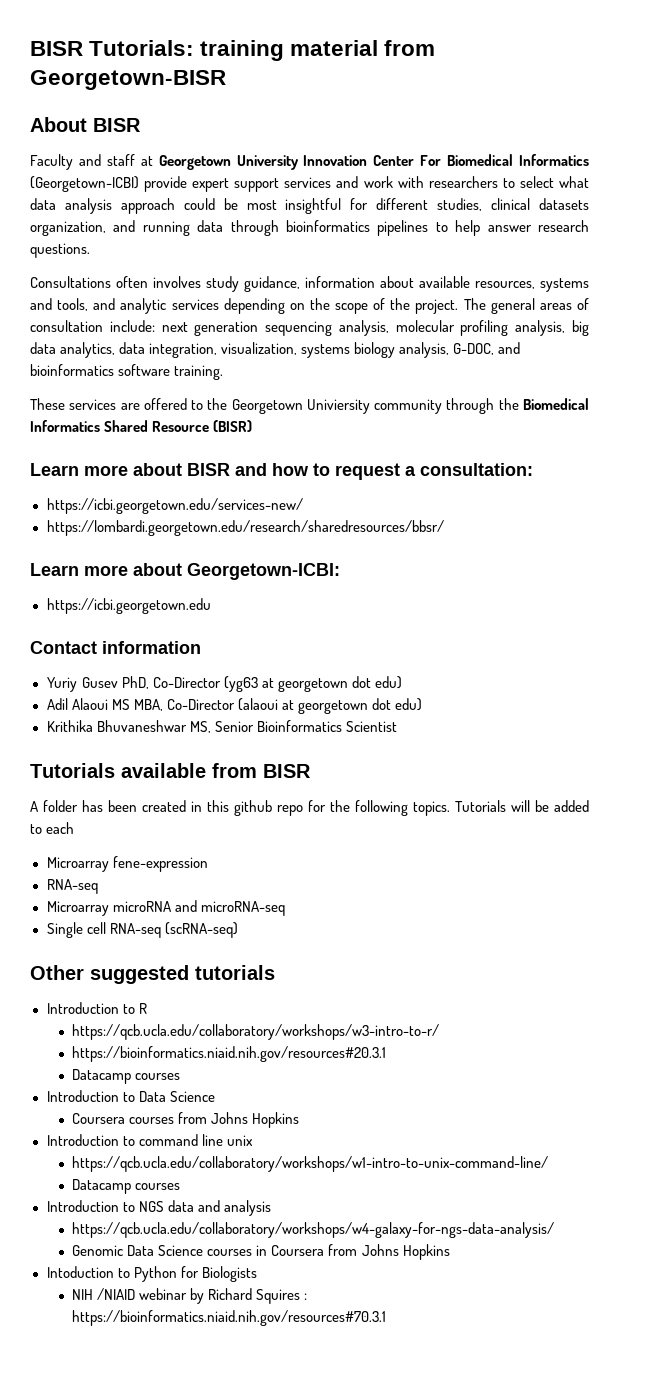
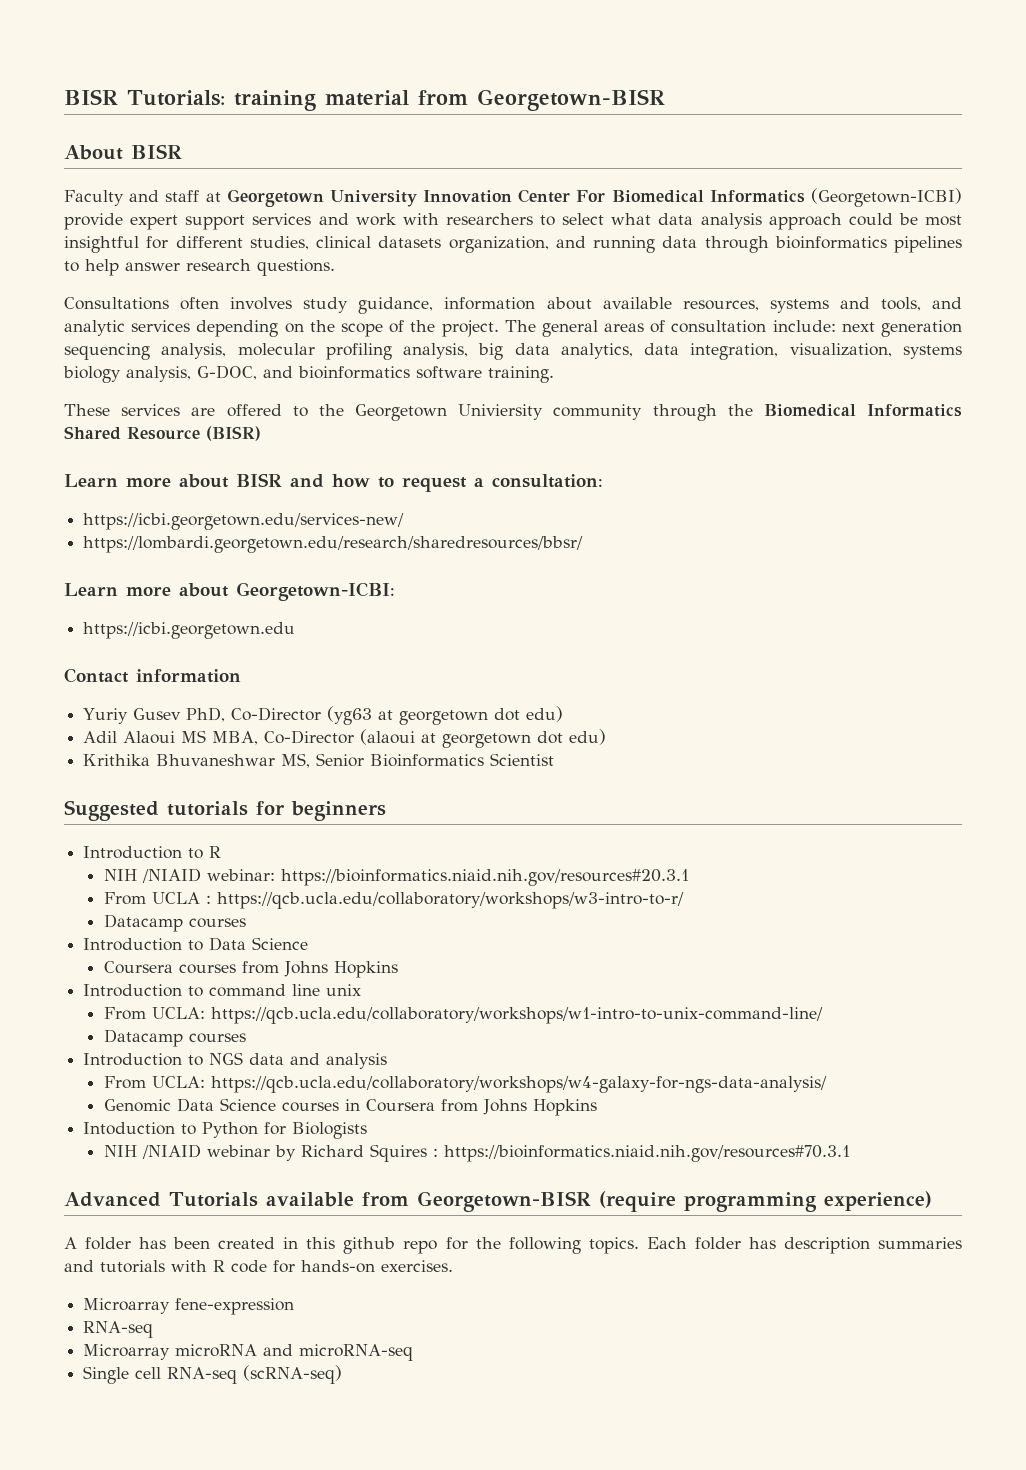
[30,763,311,778] [30,800,589,816] [30,822,75,834] [46,856,208,872] [46,879,98,894] [46,900,285,916] [46,922,238,938] [30,965,275,984] [46,1002,147,1014] Tutorials available from BISR // A folder has been created in this github repo for the following topics. Tutorials will be added to each // Microarray fene-expression // RNA-seq // Microarray microRNA and microRNA-seq // Single cell RNA-seq (scRNA-seq) // Other suggested tutorials // Introduction to R // -> [64,800,386,821] [83,846,222,859] [103,868,689,886] [103,892,211,905] Suggested tutorials for beginners // Introduction to R // NIH /NIAID webinar: https://bioinformatics.niaid.nih.gov/resources#20.3.1 // From UCLA :
[72,1046,387,1062] // https://bioinformatics.niaid.nih.gov/resources#20.3.1 -> (684, 900) none
(253, 1140) none -> [103,1007,205,1020] From UCLA:
(271, 1208) none -> [103,1076,205,1089] From UCLA:
(387, 1318) none -> [64,1191,932,1212] [64,1237,962,1254] [64,1260,453,1273] [83,1298,295,1315] [83,1321,154,1338] [83,1344,414,1361] [83,1365,343,1384] // Advanced Tutorials available from Georgetown-BISR (require programming experience) // A folder has been created in this github repo for the following topics. Each folder has description summaries and tutorials with R code for hands-on exercises. // Microarray fene-expression // RNA-seq // Microarray microRNA and microRNA-seq // Single cell RNA-seq (scRNA-seq)

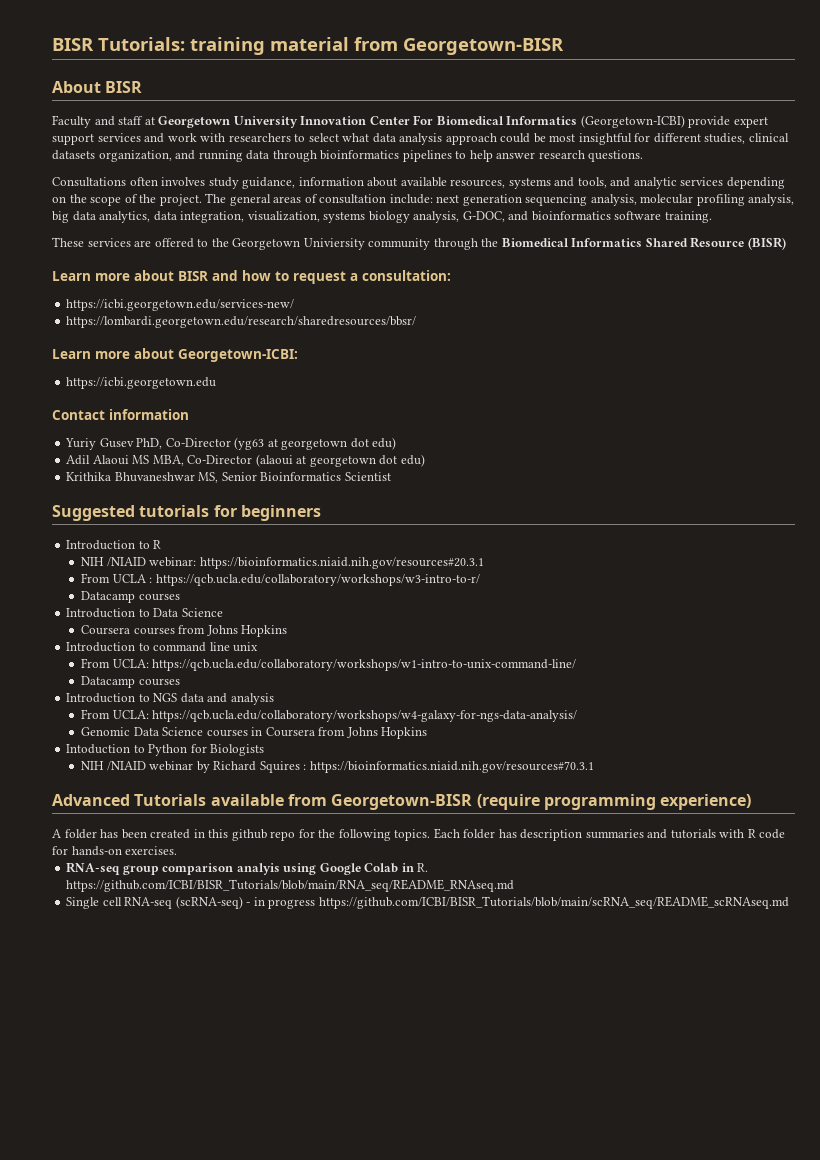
[83,1298,295,1315] [83,1321,154,1338] [83,1344,414,1361] // Microarray fene-expression // RNA-seq // Microarray microRNA and microRNA-seq -> [66,862,429,875] [66,879,515,892] // RNA-seq group comparison analyis using Google Colab in R. https://github.com/ICBI/BISR_Tutorials/blob/main/RNA_seq/README_RNAseq.md
(343, 1374) none -> [246,896,789,909] - in progress https://github.com/ICBI/BISR_Tutorials/blob/main/scRNA_seq/README_scRNAseq.md

